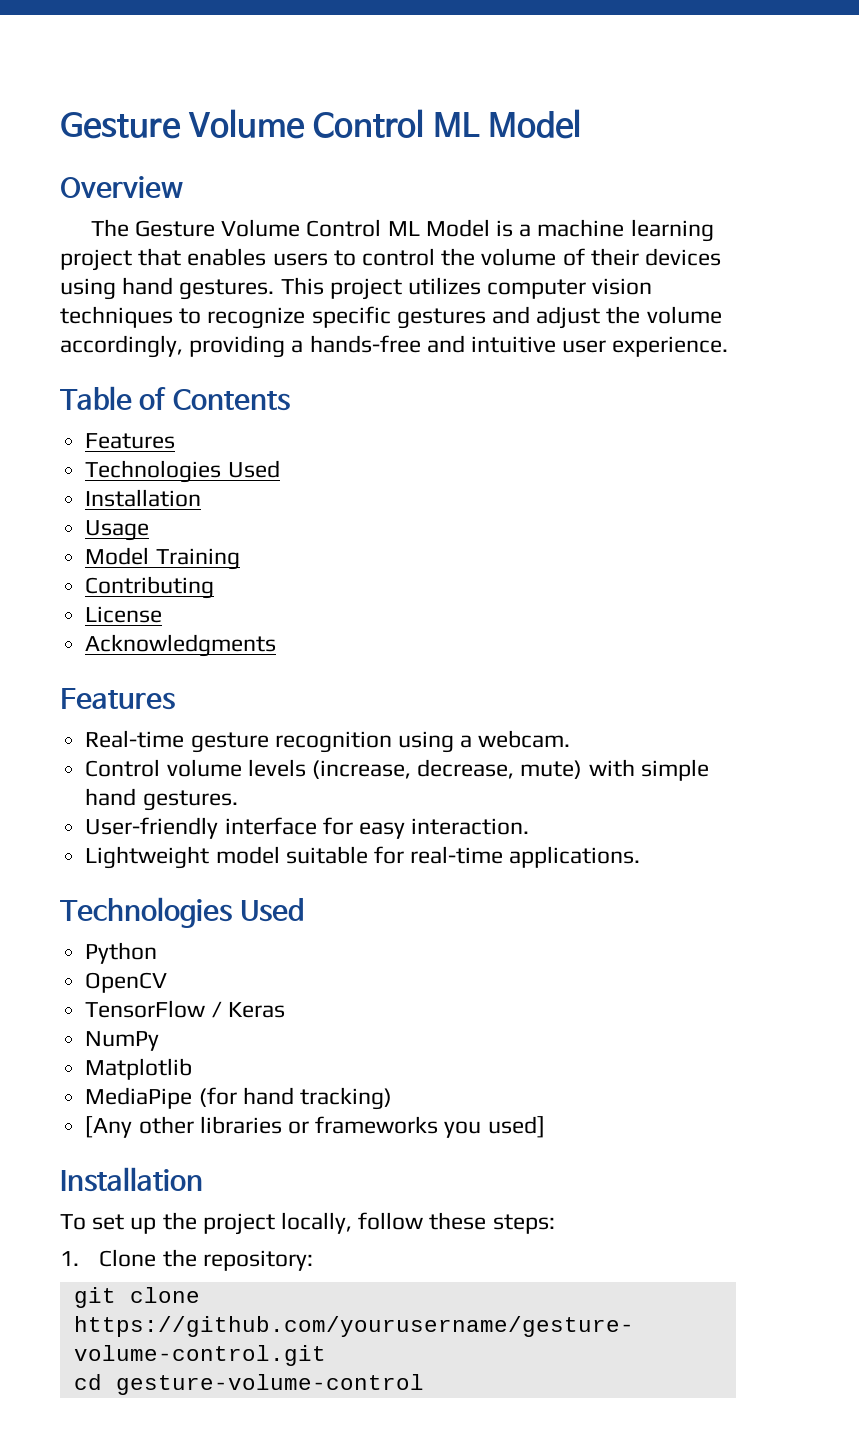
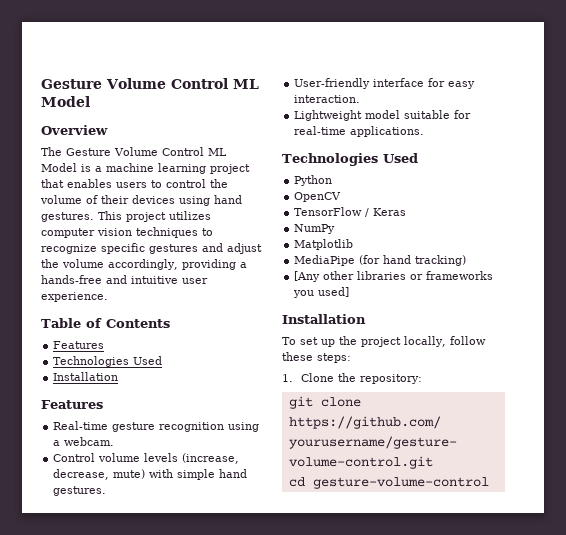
[85,520,150,541] [85,547,240,570] [85,576,215,599] [85,606,163,623] [85,634,277,657] // Usage // Model Training // Contributing // License // Acknowledgments -> (119, 376) none

